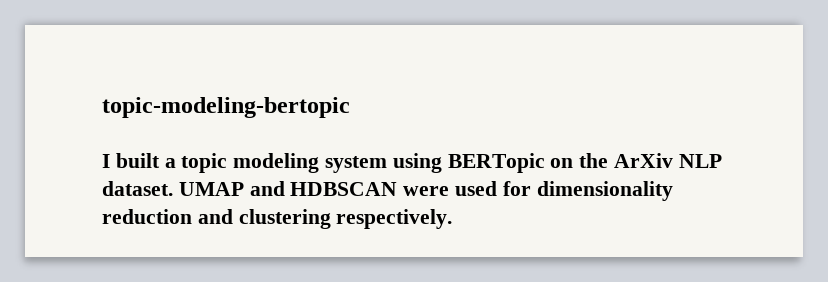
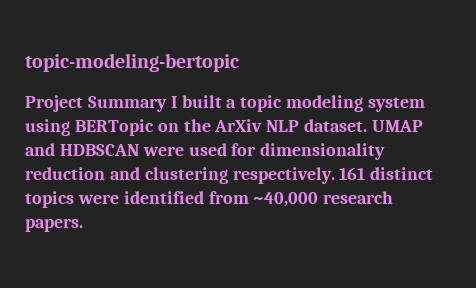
(350, 107) none -> [25,95,167,112] Project Summary
(453, 219) none -> [339,167,434,180] [25,191,394,208] [25,218,83,232] 161 distinct topics were identified from ~40,000 research papers.

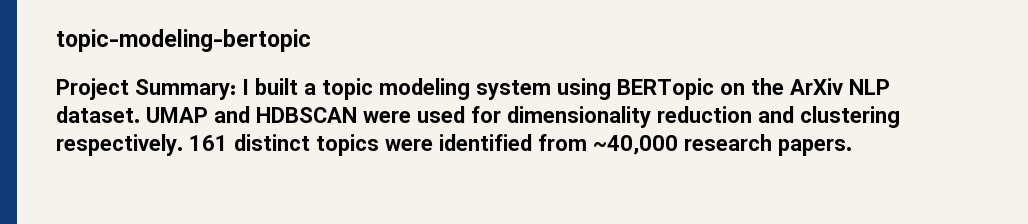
[87,96,167,112] Summary -> [135,79,236,100] Summary:

